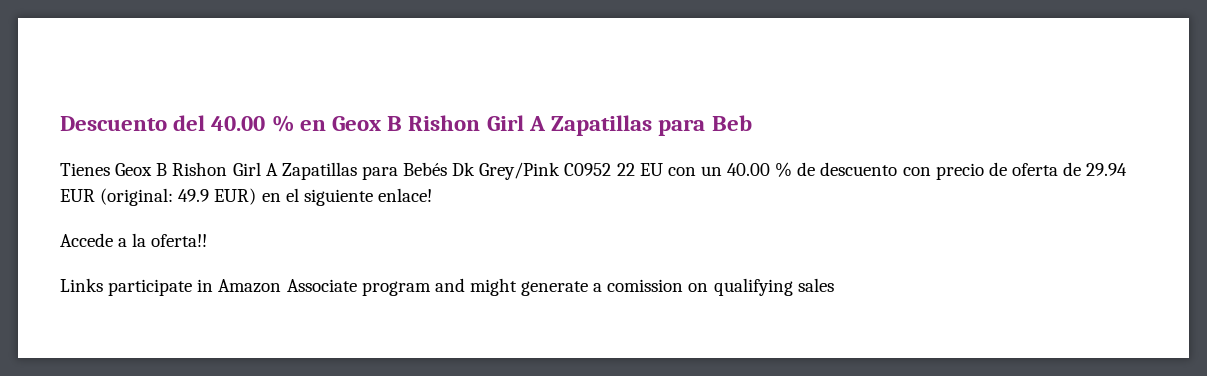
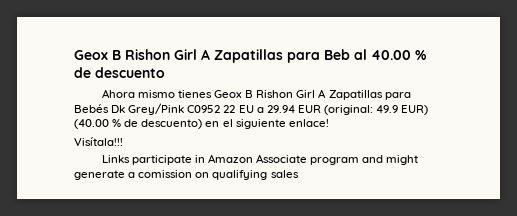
[60,115,326,132] Descuento del 40.00 % en -> (74, 55) none
[60,163,110,176] // Tienes -> [354,49,426,60] [74,67,165,78] [101,89,212,98] al 40.00 % de descuento // Ahora mismo tienes
[667,162,1082,180] con un 40.00 % de descuento con precio de oferta de -> [256,107,264,113] a
(257, 196) none -> [74,119,203,129] (40.00 % de descuento)
[60,233,208,247] Accede a la oferta!! -> [74,137,123,146] Visítala!!!

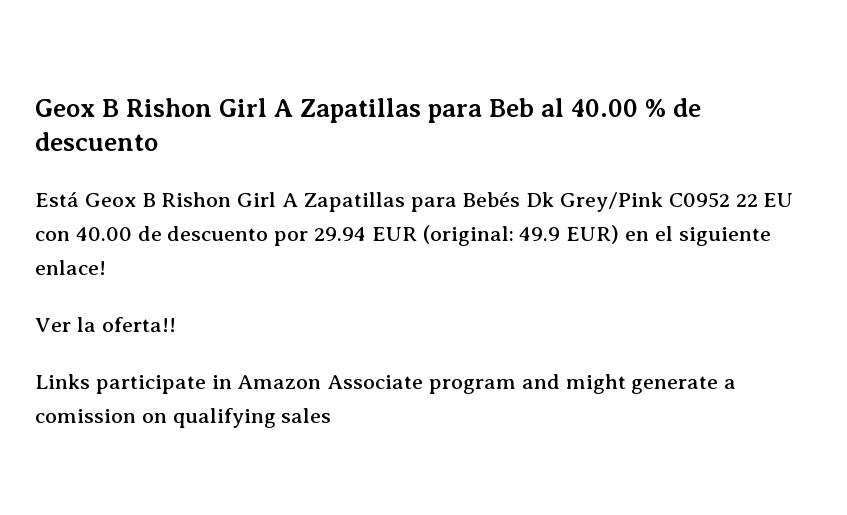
[101,89,212,98] Ahora mismo tienes -> [35,192,79,207] Está
[256,107,264,113] a -> [35,226,309,246] con 40.00 de descuento por
[74,119,203,129] (40.00 % de descuento) -> (620, 234) none
[74,137,123,146] Visítala!!! -> [35,317,176,332] Ver la oferta!!

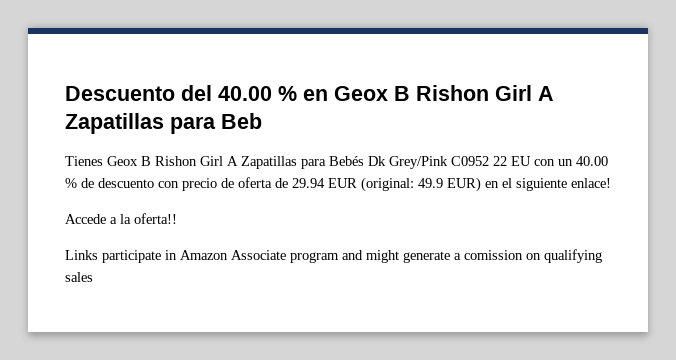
(35, 108) none -> [65,85,328,101] Descuento del 40.00 % en
[541,98,702,117] [35,132,158,151] [35,192,79,207] al 40.00 % de descuento // Está -> [65,156,103,166] // Tienes
[75,226,309,246] 40.00 de descuento por -> [558,156,608,166] [65,177,288,191] un 40.00 % de descuento con precio de oferta de
[35,318,71,332] Ver -> [65,214,117,224] Accede a

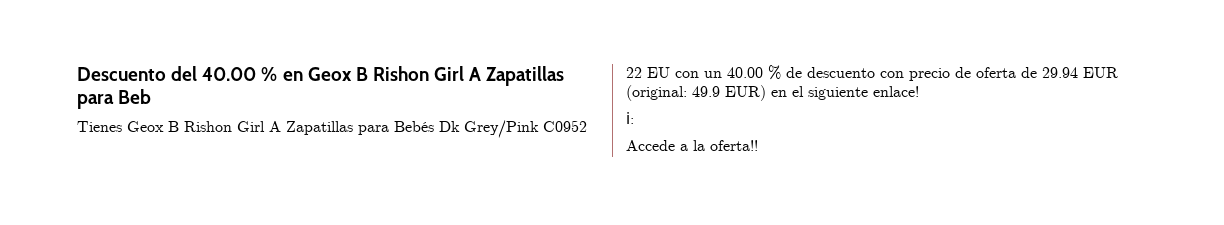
(611, 183) none -> [626,112,634,124] // ℹ:
[65,249,602,263] [65,272,93,282] // Links participate in Amazon Associate program and might generate a comission on qualifying sales -> (758, 145) none

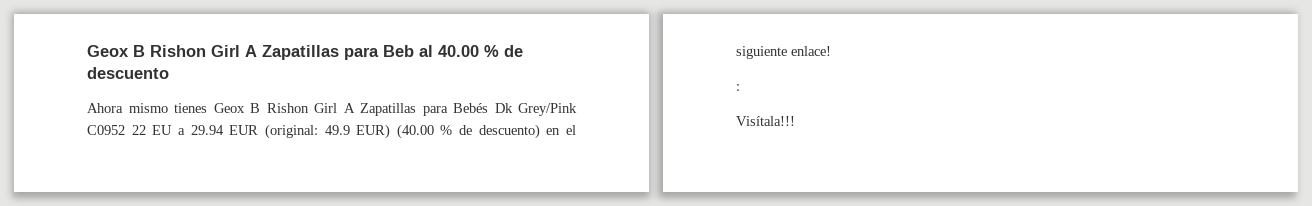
[77,66,303,81] Descuento del 40.00 % en -> (87, 51) none
[77,121,122,132] // Tienes -> [419,45,523,57] [87,67,169,79] [87,103,207,113] al 40.00 % de descuento // Ahora mismo tienes
[675,65,1037,81] con un 40.00 % de descuento con precio de oferta de -> [177,128,185,135] a
(766, 93) none -> [396,124,540,139] (40.00 % de descuento)
[626,112,634,124] [626,140,758,151] ℹ: // Accede a la oferta!! -> [736,84,740,91] [736,116,795,126] : // Visítala!!!

